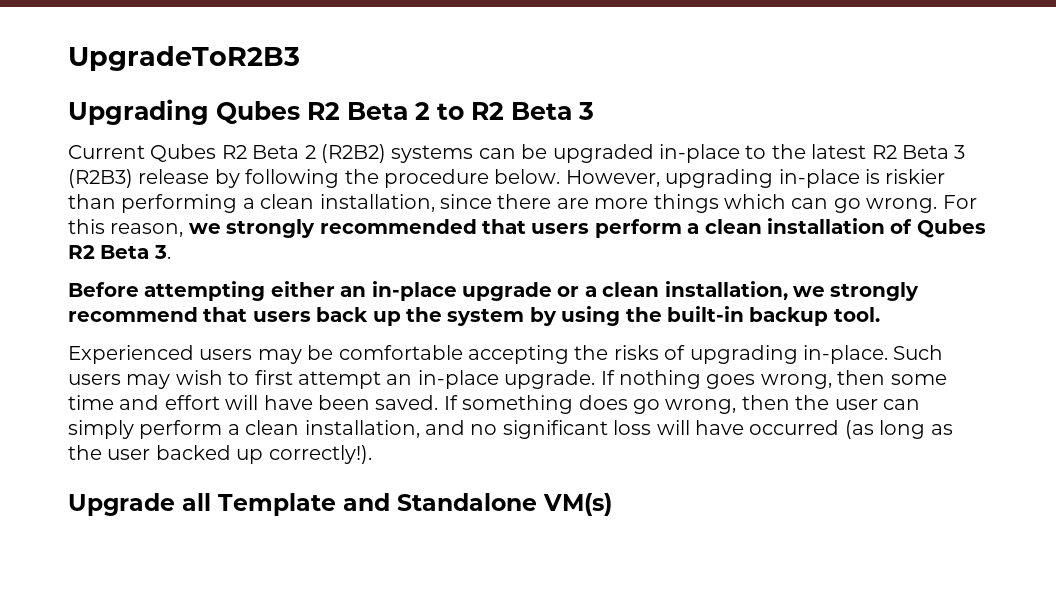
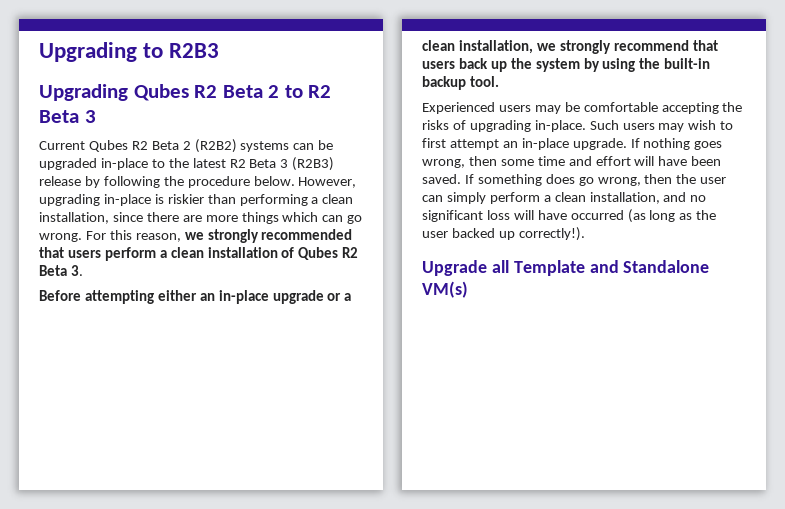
[68,46,300,71] UpgradeToR2B3 -> [39,42,220,62] Upgrading to R2B3

